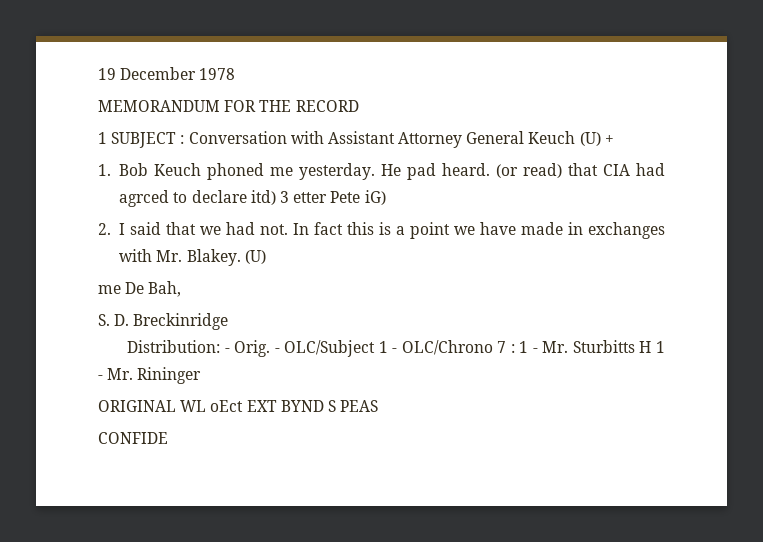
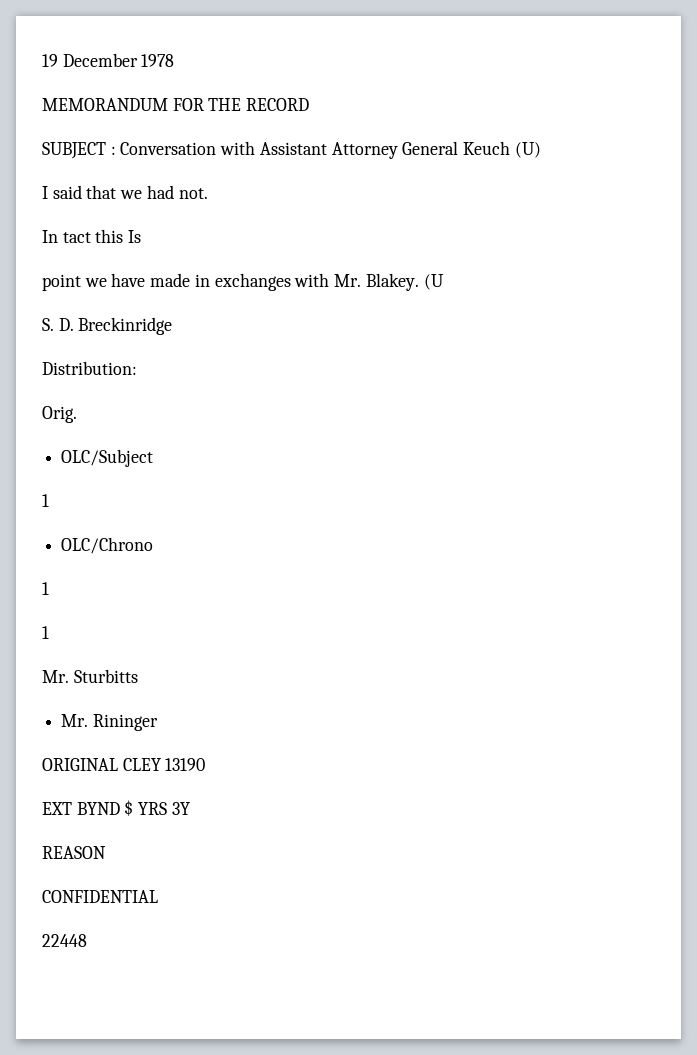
[98,132,107,144] 1 -> (310, 104) none
[604,135,614,144] [98,163,665,180] [119,190,386,207] [98,223,111,235] + // 1. Bob Keuch phoned me yesterday. He pad heard. (or read) that CIA had agrced to declare itd) 3 etter Pete iG) // 2. -> (541, 150) //
[293,222,406,235] In fact this is a -> [42,229,142,243] // In tact this Is //
[244,250,266,264] [98,281,182,297] (U) // me De Bah, -> [423,274,444,290] (U
[224,348,230,353] - -> (137, 368) //
[274,348,280,353] - -> (77, 414) //
[378,341,398,353] 1 - -> [42,494,49,507] // 1 //
[497,341,538,353] 7 : 1 - -> [42,582,49,595] [42,626,49,639] // 1 // 1 //
[639,341,666,353] [98,375,103,380] H 1 - -> (138, 676) //
[180,400,379,412] [98,432,168,444] WL oEct EXT BYND S PEAS // CONFIDE -> [122,758,206,771] [42,800,190,816] [42,846,106,859] [42,890,158,903] [42,934,87,947] CLEY 13190 // EXT BYND $ YRS 3Y // REASON // CONFIDENTIAL // 22448

